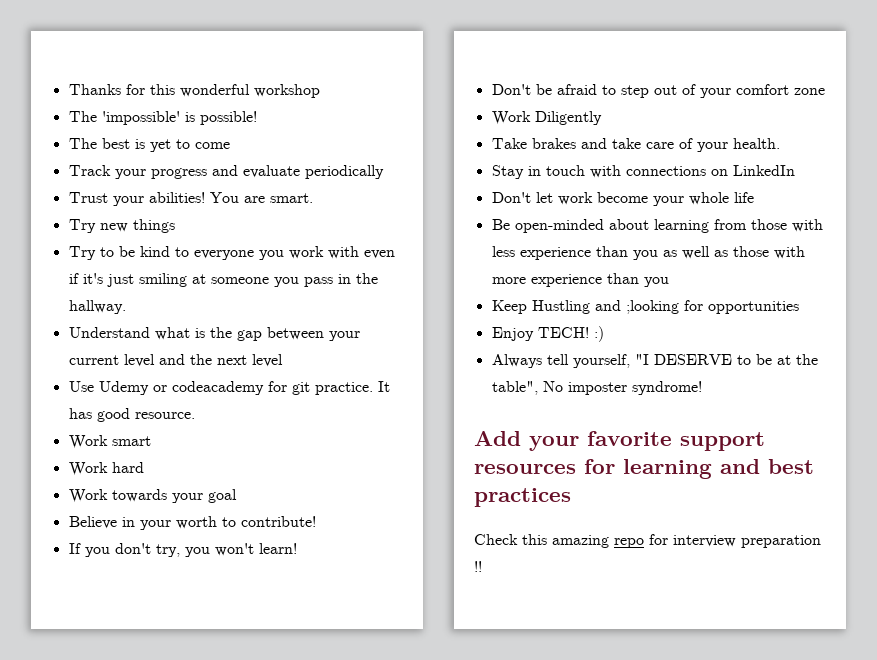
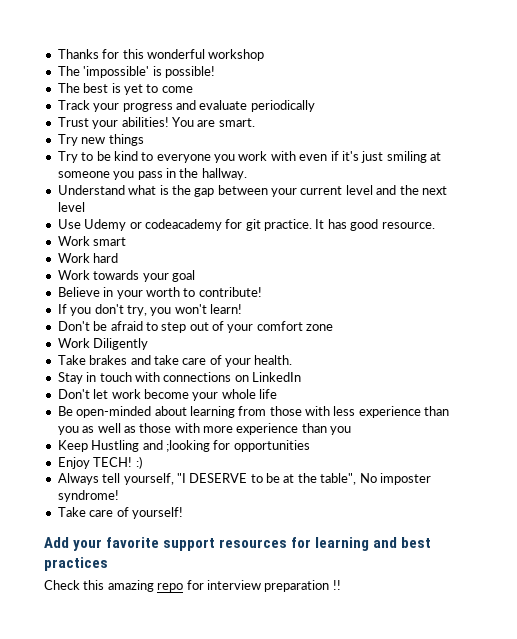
(702, 388) none -> [57,507,183,519] // Take care of yourself!

